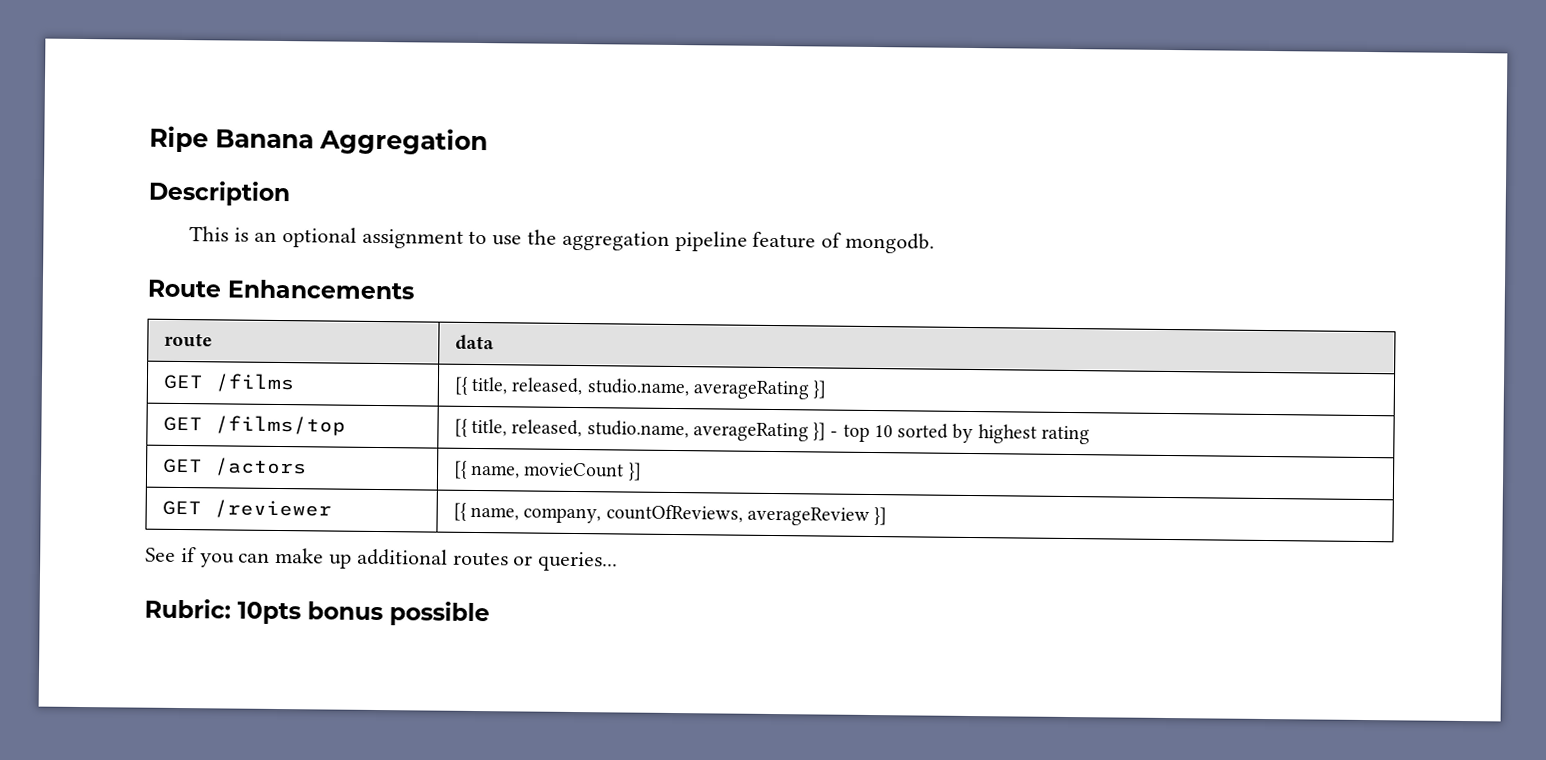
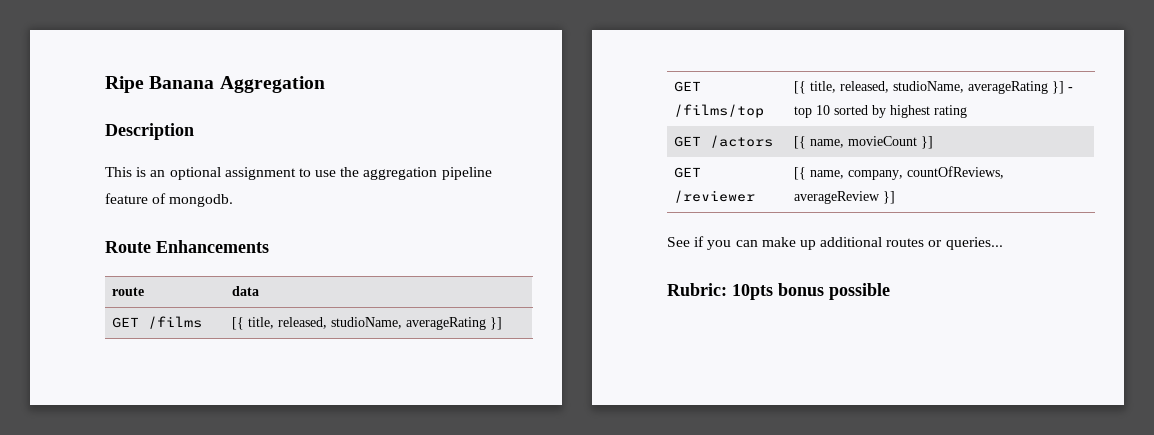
[586,378,690,397] studio.name, -> [330,317,402,329] studioName,
[586,420,689,439] studio.name, -> [892,81,964,93] studioName,

